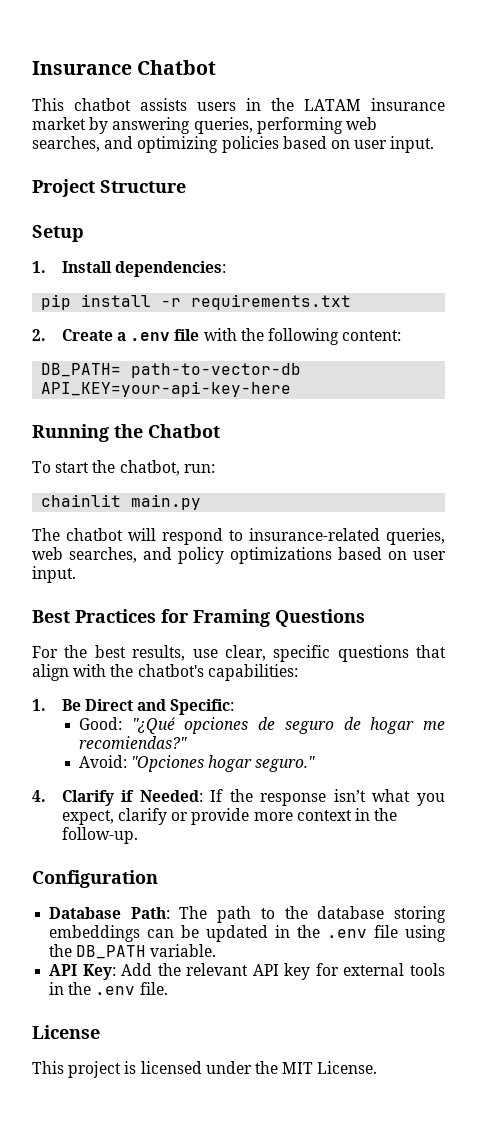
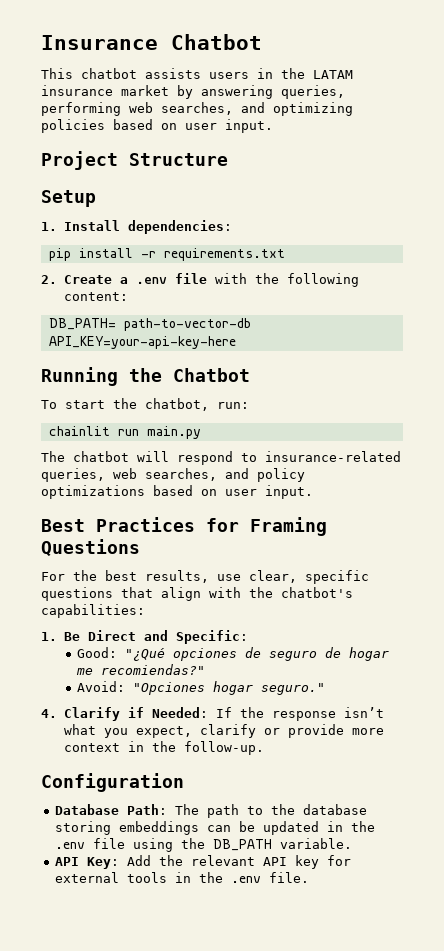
(122, 500) none -> [117,429,139,436] run
[32,1025,100,1039] [32,1061,378,1078] // License // This project is licensed under the MIT License. -> (310, 877) none

